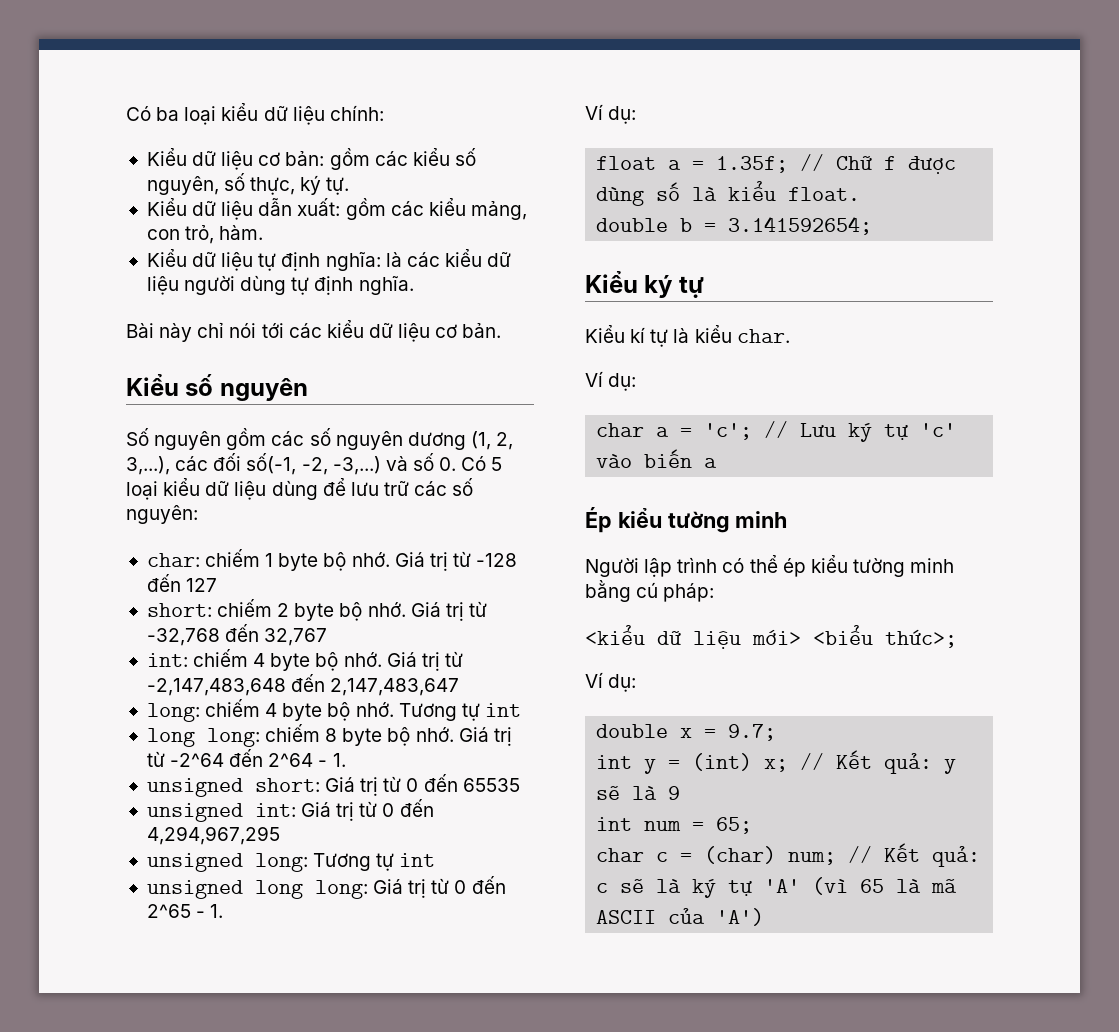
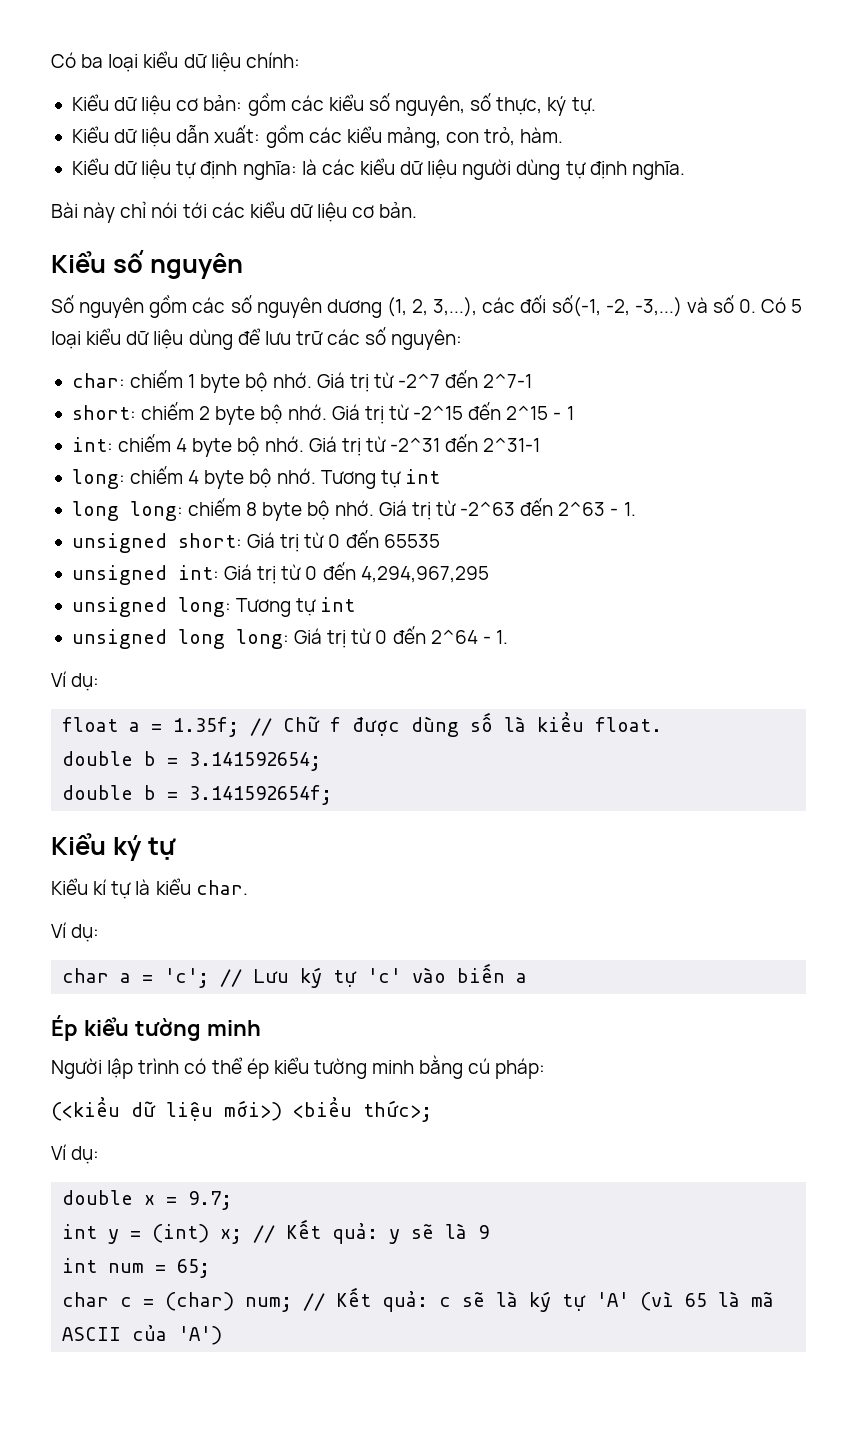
[476,553,518,567] [146,574,218,592] -128 đến 127 -> [398,370,533,388] -2^7 đến 2^7-1
[146,624,328,646] -32,768 đến 32,767 -> [413,402,574,420] -2^15 đến 2^15 - 1
[146,674,460,696] -2,147,483,648 đến 2,147,483,647 -> [390,434,541,452] -2^31 đến 2^31-1
[170,749,314,767] -2^64 đến 2^64 -> [460,498,606,516] -2^63 đến 2^63
[146,904,191,918] 2^65 -> [430,629,478,644] 2^64
(873, 225) none -> [62,785,333,805] // double b = 3.141592654f;
[585,625,801,649] <kiểu dữ liệu mới> -> [51,1097,282,1121] (<kiểu dữ liệu mới>)

